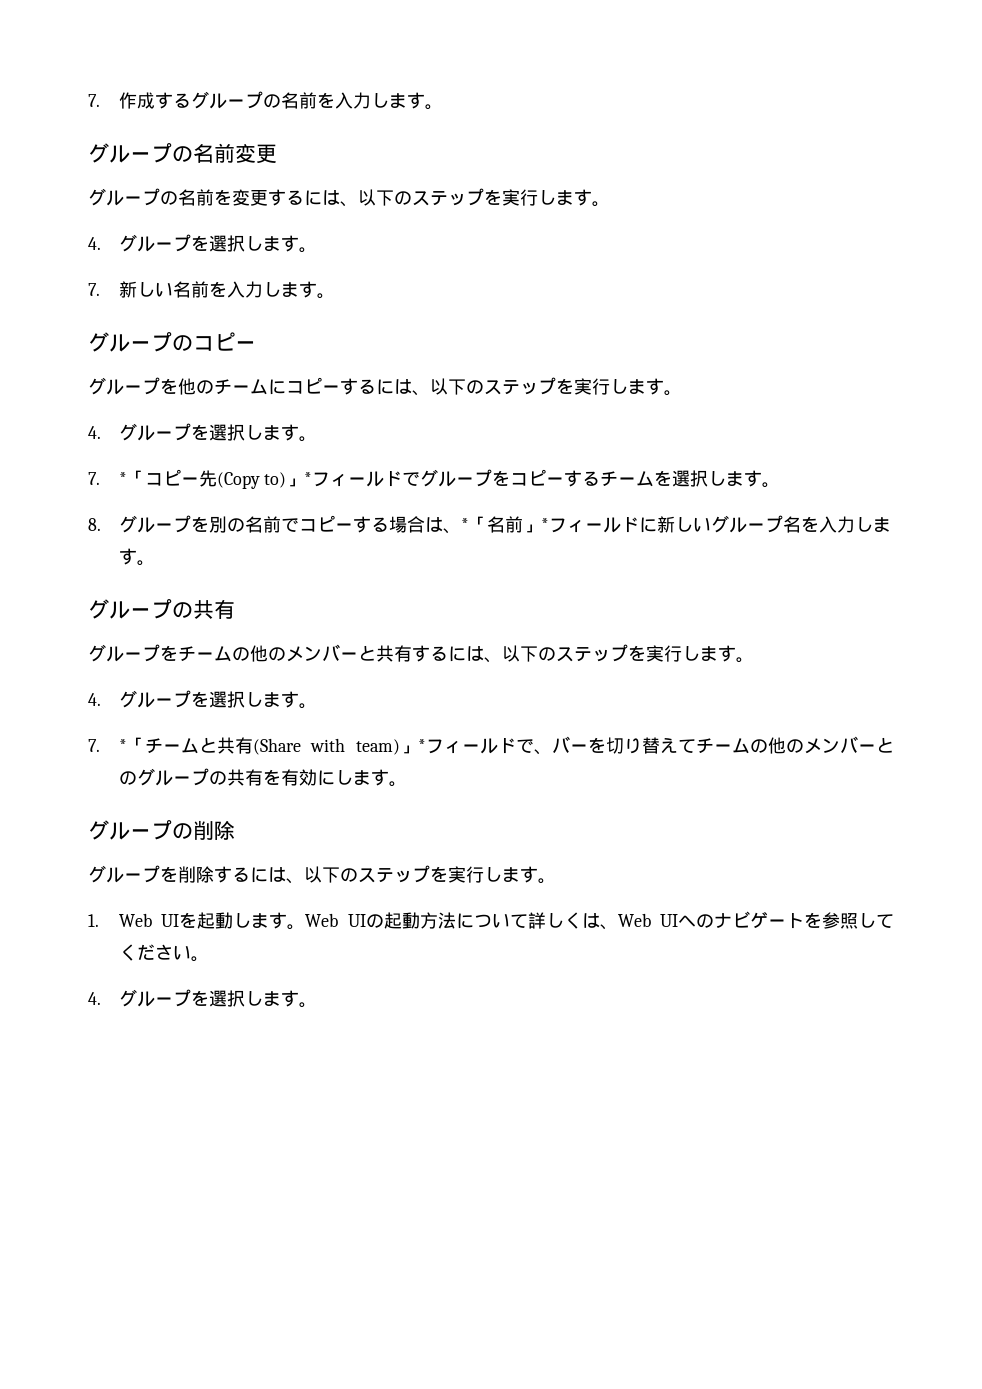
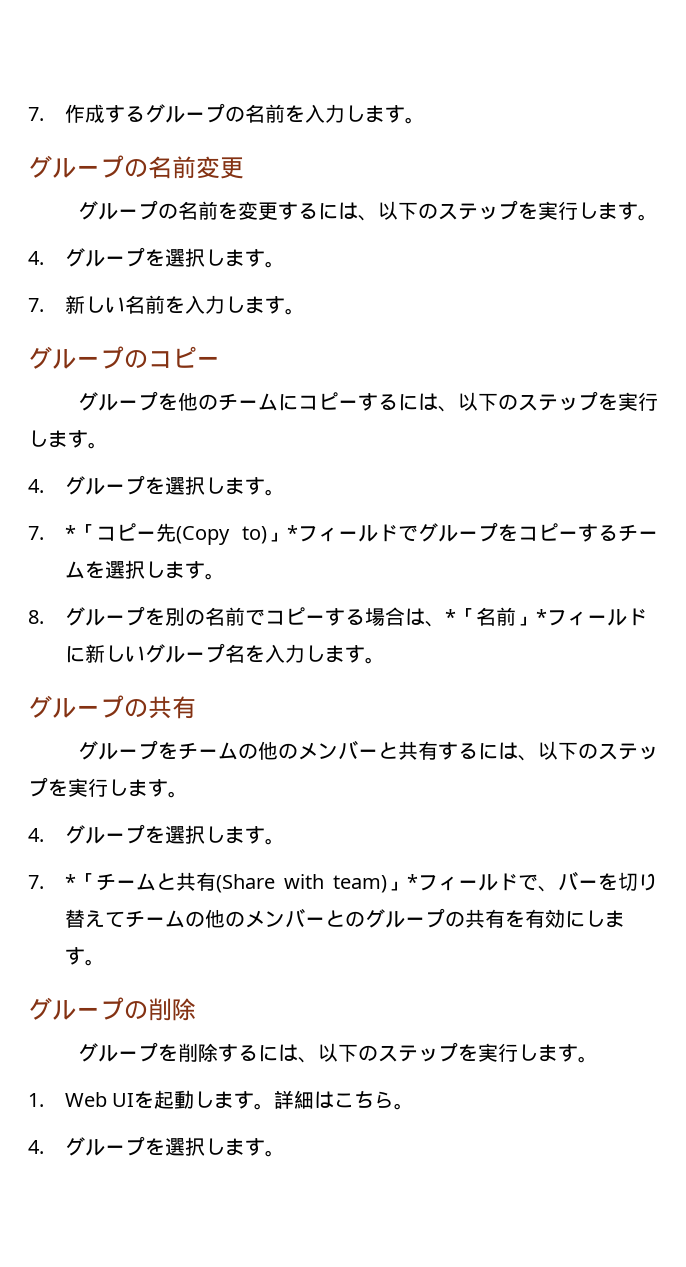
[305,911,894,930] [118,944,191,961] Web UIの起動方法について詳しくは、Web UIへのナビゲートを参照してください -> [274,1090,395,1109] 詳細はこちら

